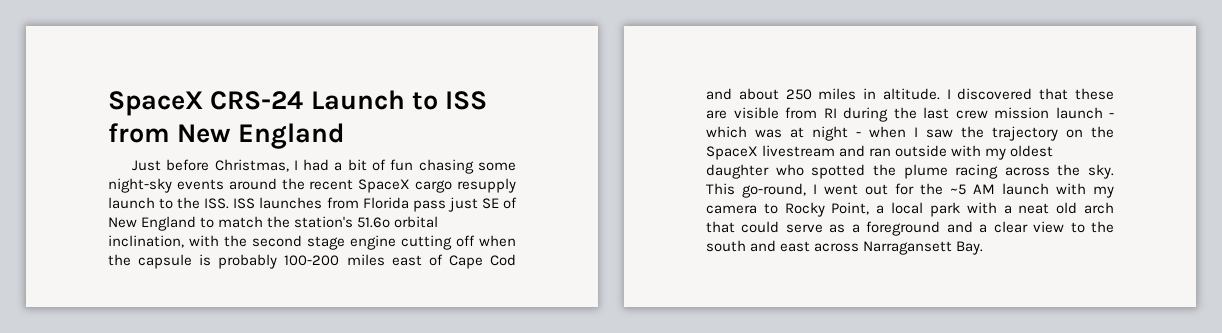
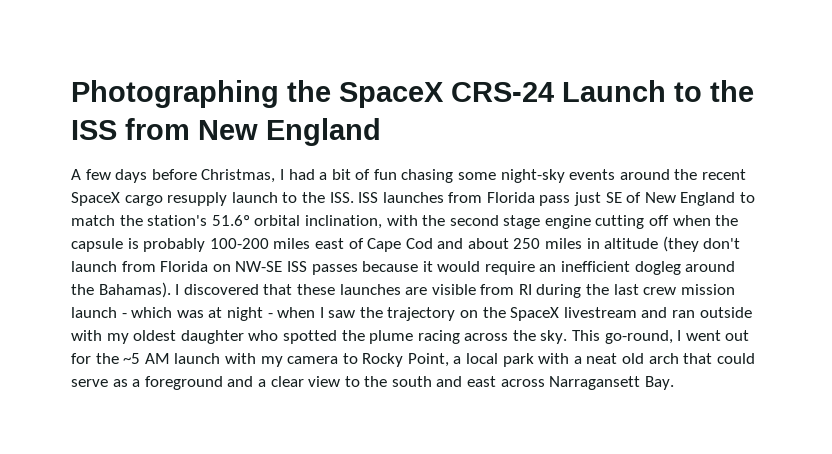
(108, 103) none -> [71,80,331,108] Photographing the
(438, 101) none -> [710,80,754,102] the
[131,160,161,171] Just -> [71,169,148,183] A few days
[882,88,940,100] altitude. -> [604,236,741,252] [71,261,736,275] [71,282,171,298] altitude (they don't launch from Florida on NW-SE ISS passes because it would require an inefficient dogleg around the Bahamas).
(1114, 94) none -> [339,284,401,295] launches

